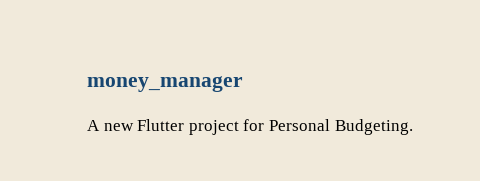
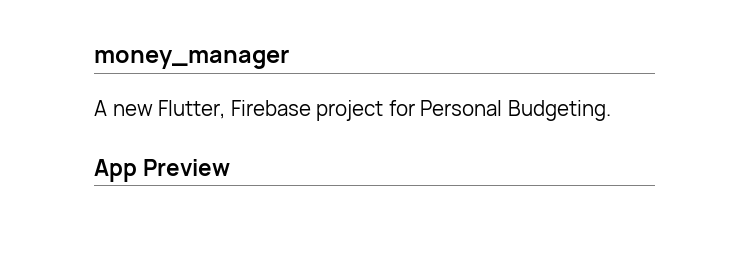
[137,119,185,131] Flutter -> [158,100,311,119] Flutter, Firebase
(413, 127) none -> [94,159,231,182] // App Preview

